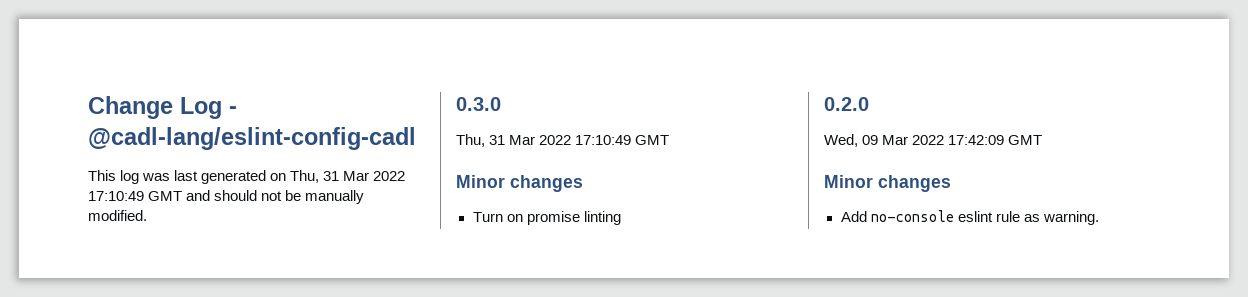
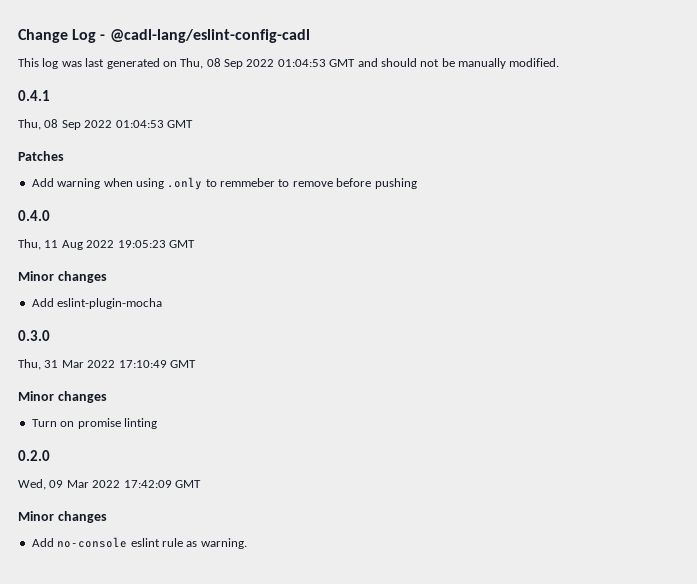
[323,171,406,181] [88,191,144,201] 31 Mar 2022 17:10:49 -> [206,58,326,69] 08 Sep 2022 01:04:53
(147, 215) none -> [18,90,50,101] [18,119,193,130] [18,151,64,161] [31,177,417,190] [18,210,50,221] [18,239,195,250] [18,271,107,283] [31,298,163,309] // 0.4.1 // Thu, 08 Sep 2022 01:04:53 GMT // Patches // Add warning when using .only to remmeber to remove before pushing // 0.4.0 // Thu, 11 Aug 2022 19:05:23 GMT // Minor changes // Add eslint-plugin-mocha

